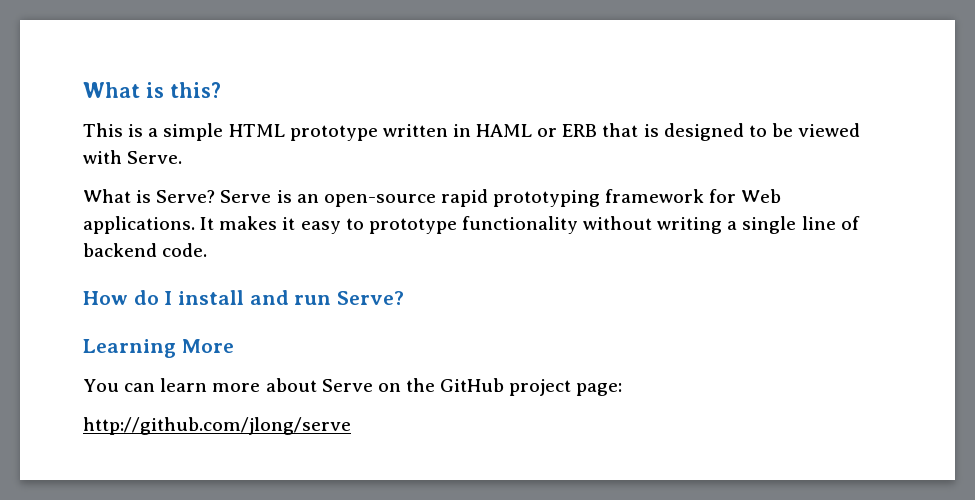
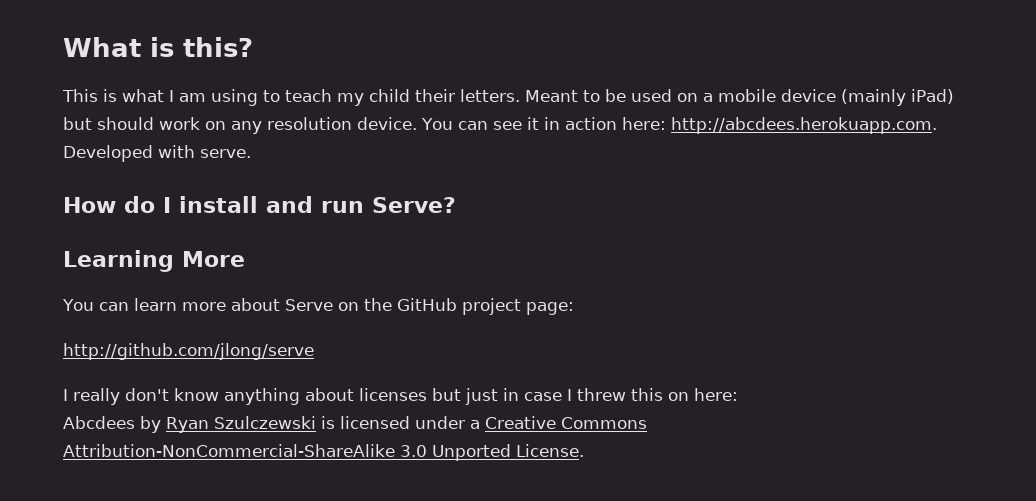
[148,123,861,141] [83,150,183,164] [83,189,782,207] [83,216,860,234] [83,243,208,257] a simple HTML prototype written in HAML or ERB that is designed to be viewed with Serve. // What is Serve? Serve is an open-source rapid prototyping framework for Web applications. It makes it easy to prototype functionality without writing a single line of backend code. -> [122,89,954,106] [63,117,937,134] [63,145,251,162] what I am using to teach my child their letters. Meant to be used on a mobile device (mainly iPad) but should work on any resolution device. You can see it in action here: http://abcdees.herokuapp.com. Developed with serve.
(351, 426) none -> [63,388,738,405] [63,416,647,433] [63,444,584,461] // I really don't know anything about licenses but just in case I threw this on here: // Abcdees by Ryan Szulczewski is licensed under a Creative Commons Attribution-NonCommercial-ShareAlike 3.0 Unported License.

